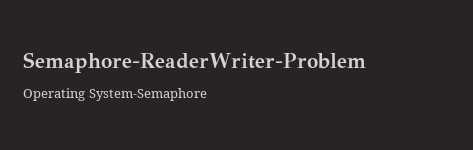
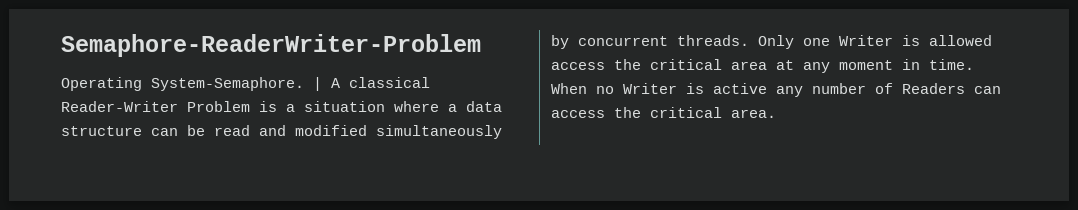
[88,88,207,101] System-Semaphore -> [151,77,430,91] [61,101,502,112] [61,125,502,139] [551,35,992,49] [551,59,974,73] [551,83,1001,97] [551,107,776,118] System-Semaphore. | A classical Reader-Writer Problem is a situation where a data structure can be read and modified simultaneously by concurrent threads. Only one Writer is allowed access the critical area at any moment in time. When no Writer is active any number of Readers can access the critical area.

